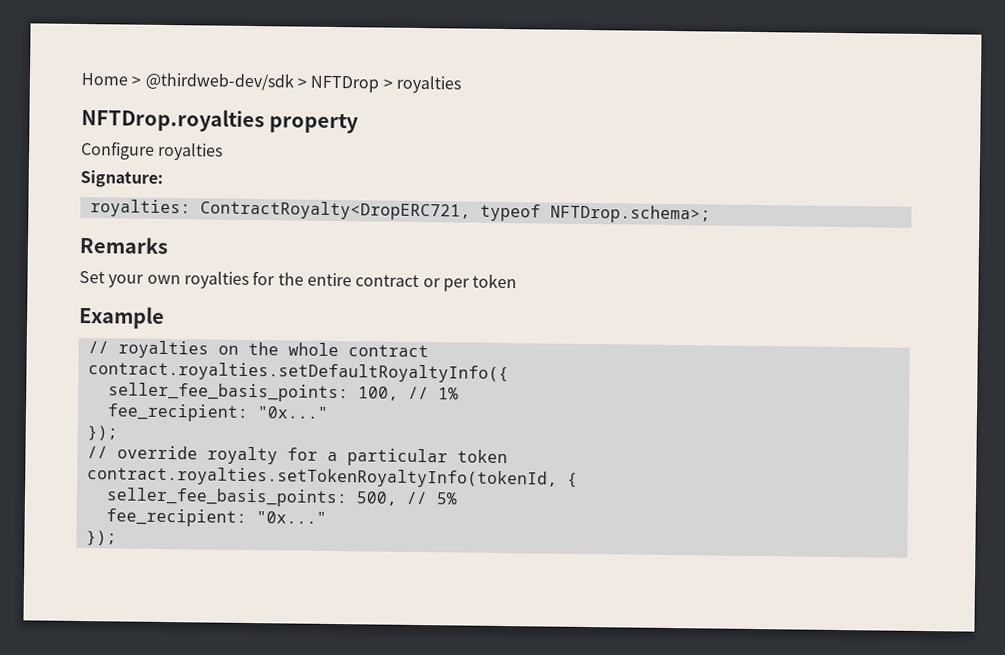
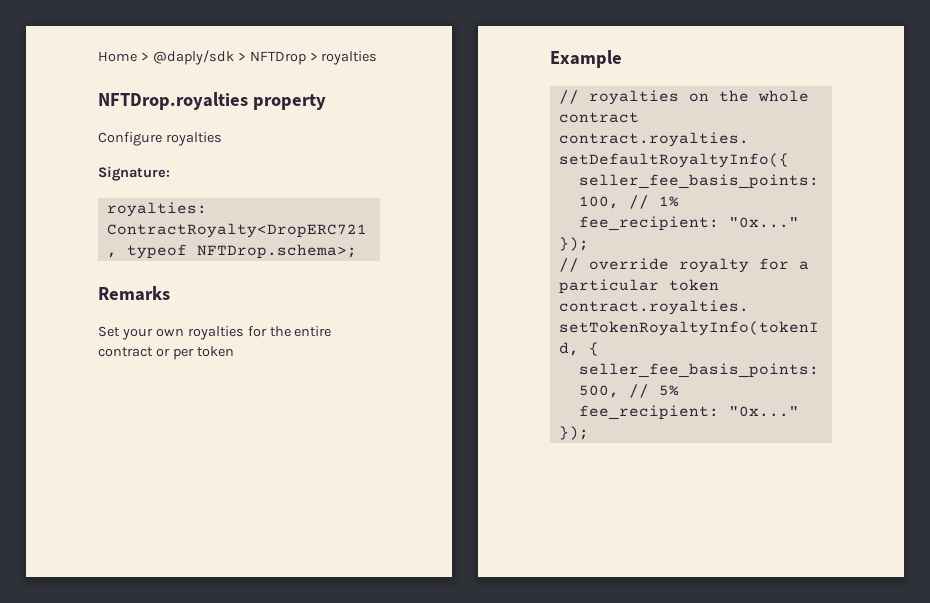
[144,71,294,91] @thirdweb-dev/sdk -> [152,50,234,65] @daply/sdk

